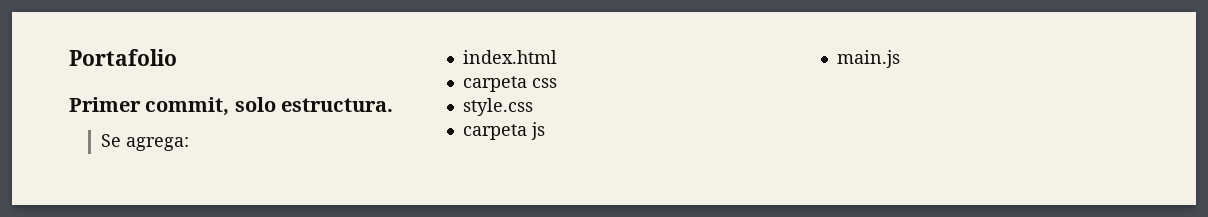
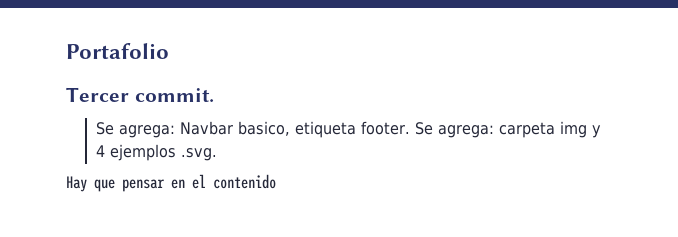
[69,97,394,116] [100,134,189,151] [462,50,557,64] [462,76,557,92] [462,98,533,116] [462,122,545,140] [836,50,900,68] Primer commit, solo estructura. // Se agrega: // index.html // carpeta css // style.css // carpeta js // main.js -> [66,87,214,102] [96,121,602,138] [96,144,218,161] [66,174,276,192] Tercer commit. // Se agrega: Navbar basico, etiqueta footer. Se agrega: carpeta img y 4 ejemplos .svg. // Hay que pensar en el contenido

